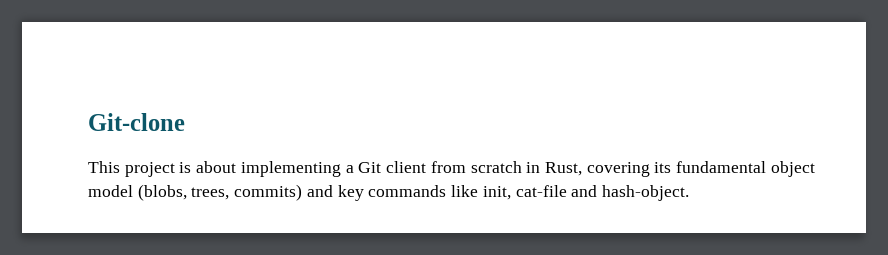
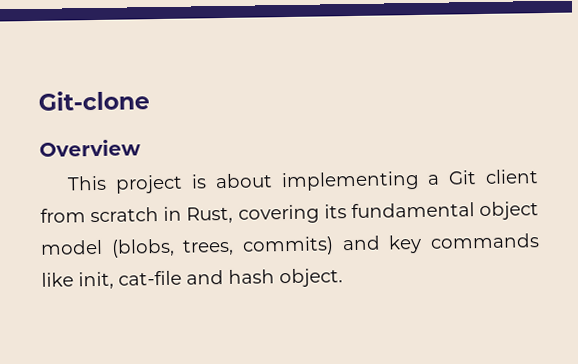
(185, 122) none -> [39,139,141,157] // Overview
[601,185,689,201] hash-object. -> [228,268,343,288] hash object.

